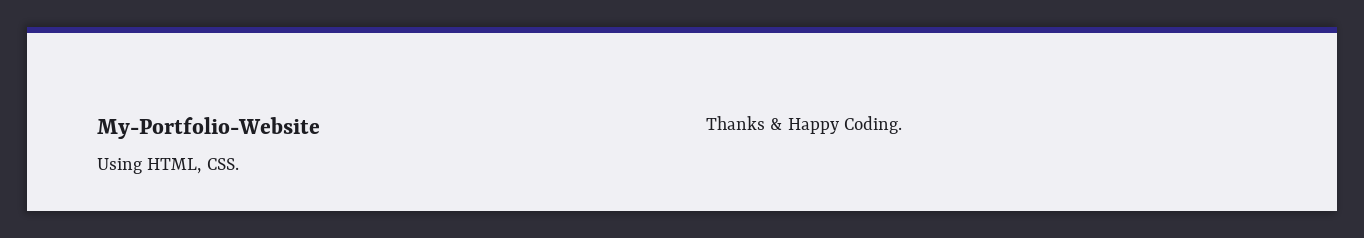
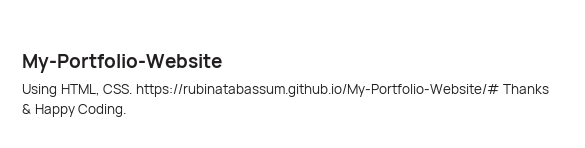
(239, 164) // -> [135,84,499,97] https://rubinatabassum.github.io/My-Portfolio-Website/#

